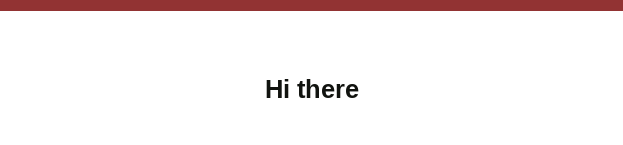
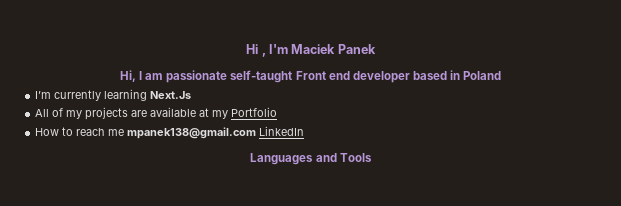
[296,79,359,98] there -> [261,44,376,57] [119,70,502,83] [35,89,192,101] [35,107,278,120] [35,126,305,139] [250,153,372,165] , I'm Maciek Panek // Hi, I am passionate self-taught Front end developer based in Poland // I’m currently learning Next.Js // All of my projects are available at my Portfolio // How to reach me mpanek138@gmail.com LinkedIn // Languages and Tools

